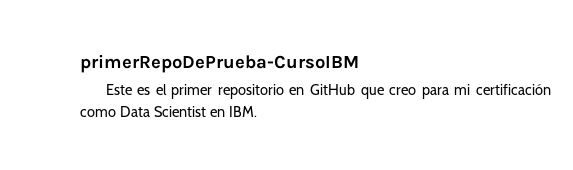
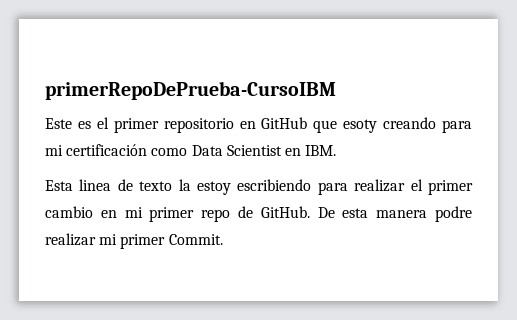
[389,87,417,95] creo -> [343,117,437,133] esoty creando
(257, 111) none -> [45,179,473,195] [45,206,473,222] [45,233,223,249] // Esta linea de texto la estoy escribiendo para realizar el primer cambio en mi primer repo de GitHub. De esta manera podre realizar mi primer Commit.

